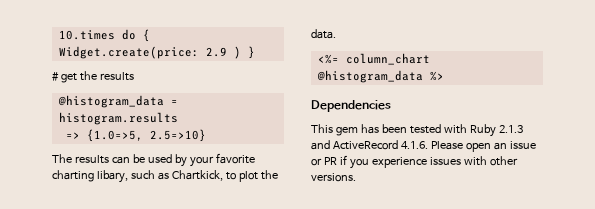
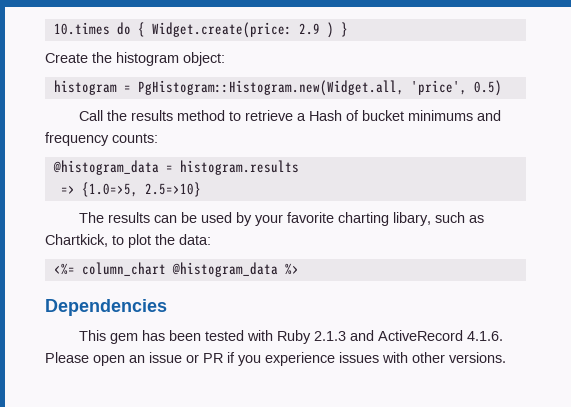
[52,71,134,83] # get the results -> [45,52,225,66] [53,80,502,96] [79,110,502,121] [45,132,158,146] Create the histogram object: // histogram = PgHistogram::Histogram.new(Widget.all, 'price', 0.5) // Call the results method to retrieve a Hash of bucket minimums and frequency counts:
[311,29,336,39] data. -> [179,234,211,245] data:

